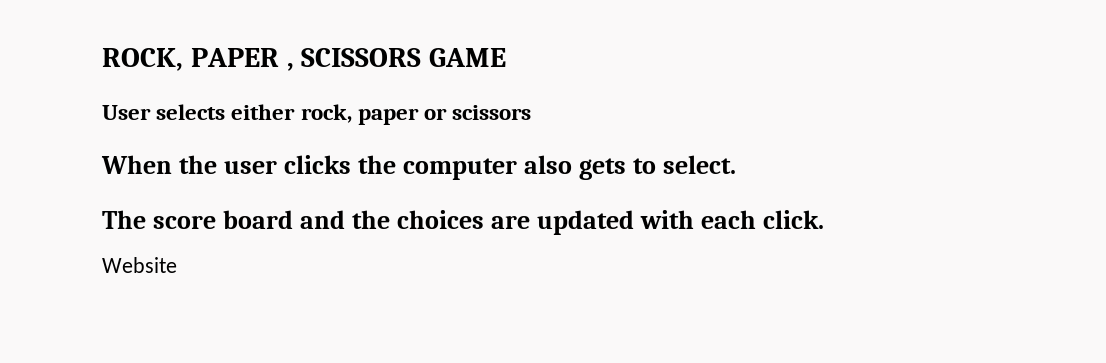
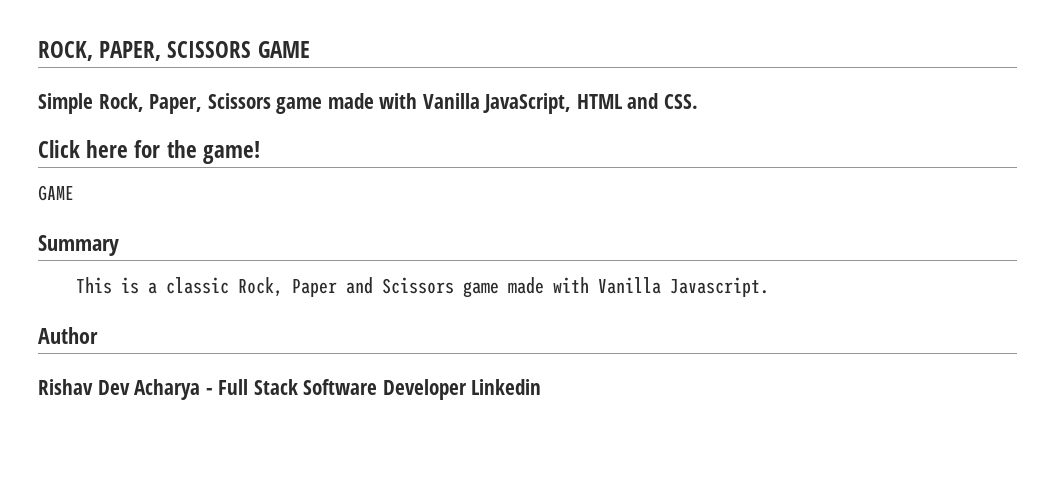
[190,48,294,71] PAPER , -> [99,41,162,61] PAPER,
[102,104,532,125] [101,155,737,180] [102,210,825,235] [102,257,177,273] User selects either rock, paper or scissors // When the user clicks the computer also gets to select. // The score board and the choices are updated with each click. // Website -> [38,93,698,114] [38,140,260,164] [38,185,74,201] [38,235,119,256] [75,277,769,298] [38,327,98,344] [38,379,542,400] Simple Rock, Paper, Scissors game made with Vanilla JavaScript, HTML and CSS. // Click here for the game! // GAME // Summary // This is a classic Rock, Paper and Scissors game made with Vanilla Javascript. // Author // Rishav Dev Acharya - Full Stack Software Developer Linkedin

